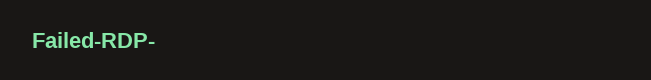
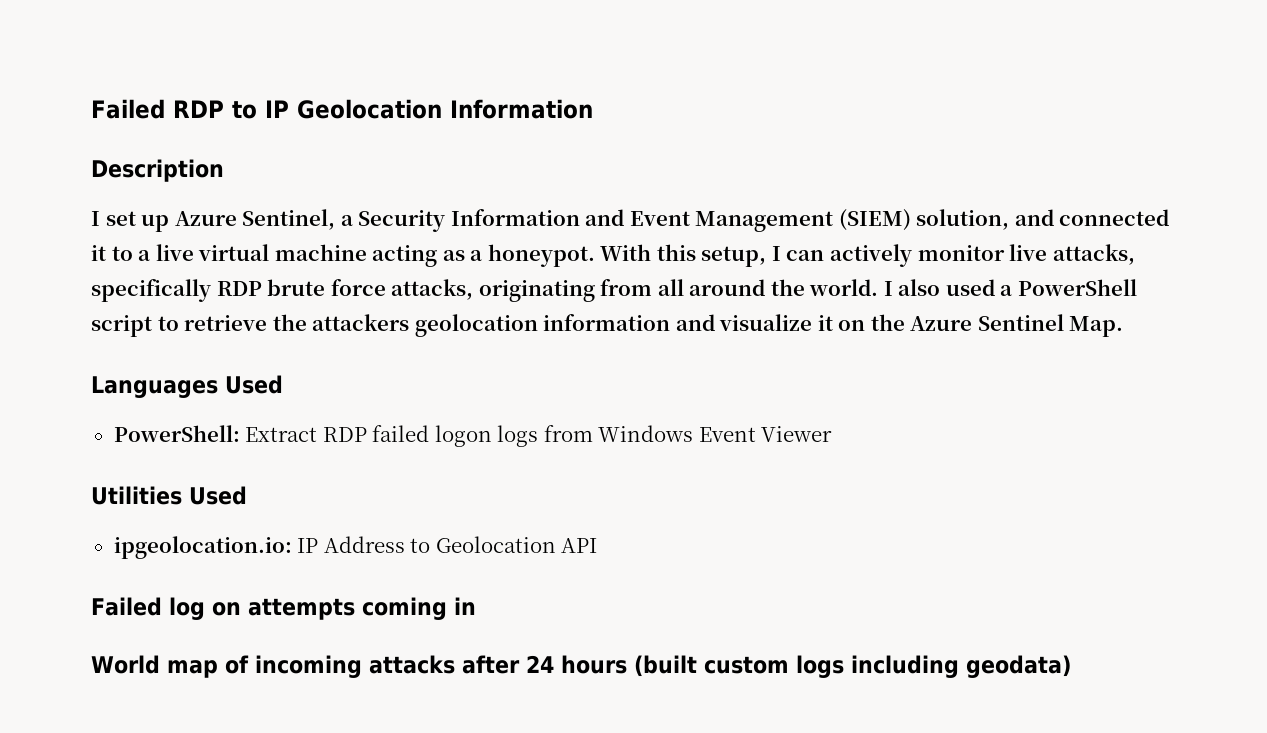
[32,32,155,48] Failed-RDP- -> [91,99,593,119] [91,159,224,182] [91,209,1170,232] [91,244,1135,267] [91,279,1138,302] [91,314,1124,337] [91,375,283,398] [113,425,833,447] [91,486,247,505] [113,536,598,559] [91,597,476,620] [91,655,1071,678] Failed RDP to IP Geolocation Information // Description // I set up Azure Sentinel, a Security Information and Event Management (SIEM) solution, and connected it to a live virtual machine acting as a honeypot. With this setup, I can actively monitor live attacks, specifically RDP brute force attacks, originating from all around the world. I also used a PowerShell script to retrieve the attackers geolocation information and visualize it on the Azure Sentinel Map. // Languages Used // PowerShell: Extract RDP failed logon logs from Windows Event Viewer // Utilities Used // ipgeolocation.io: IP Address to Geolocation API // Failed log on attempts coming in // World map of incoming attacks after 24 hours (built custom logs including geodata)

